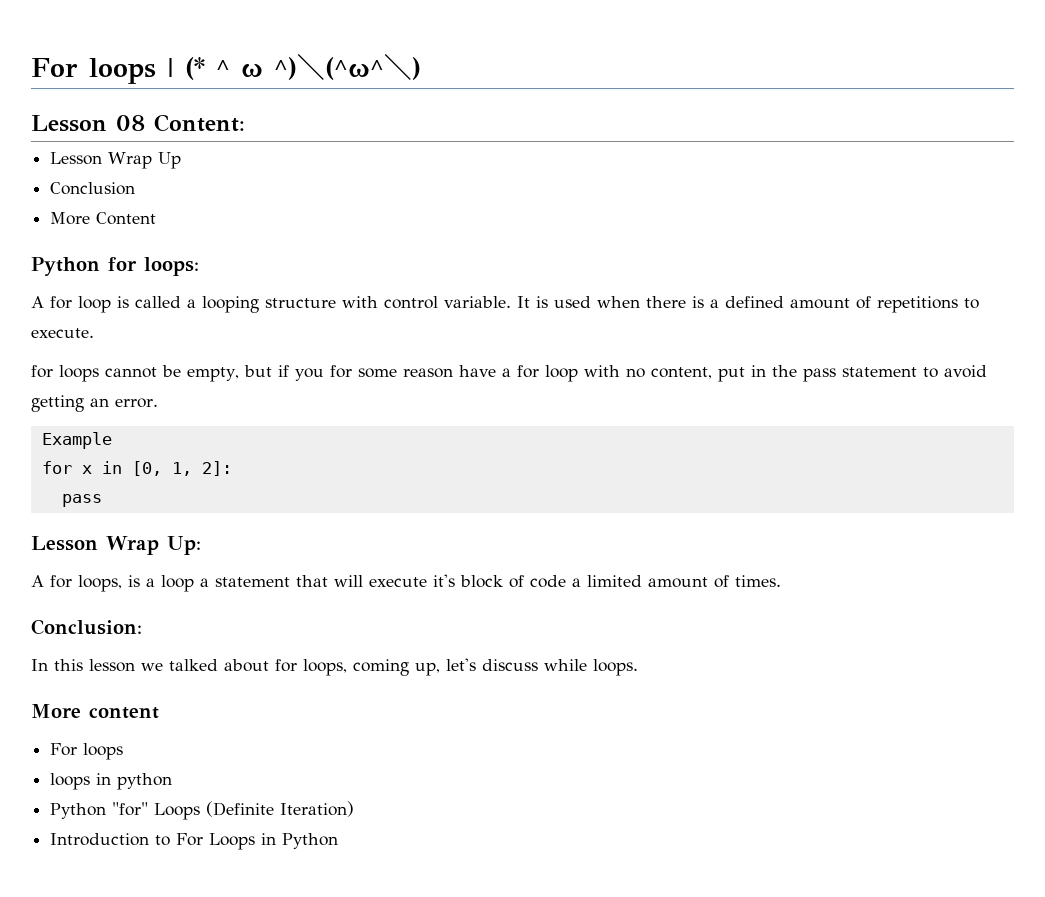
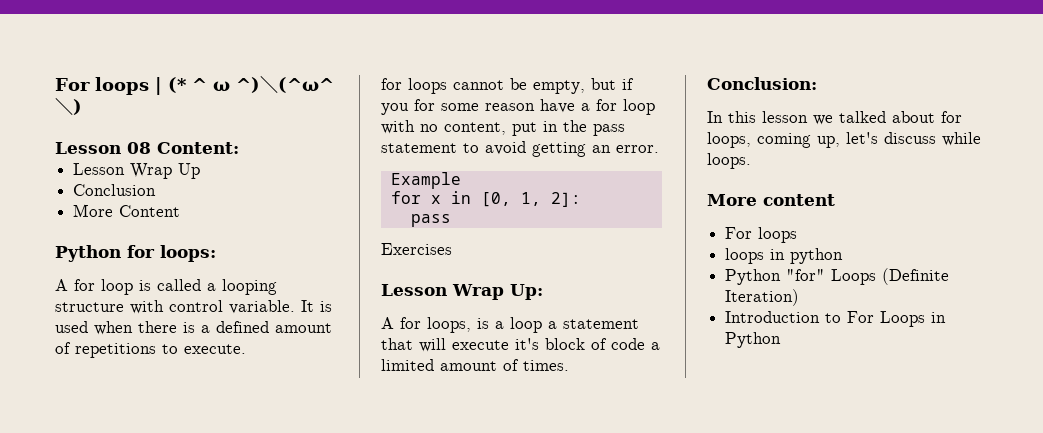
(102, 500) none -> [381,243,452,255] // Exercises

